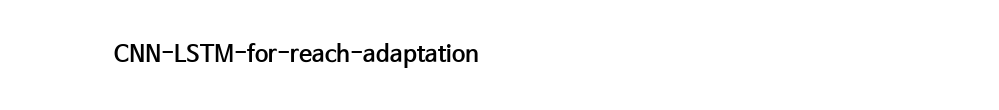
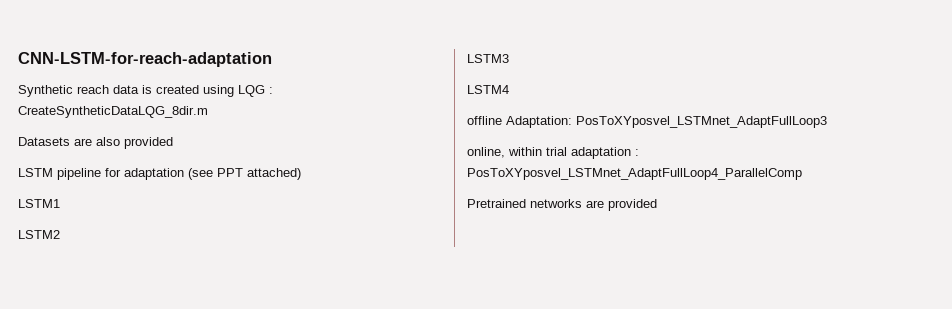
(479, 55) none -> [18,85,273,97] [18,106,208,118] [18,137,173,149] [18,168,301,180] [18,199,60,208] [18,230,60,239] [467,54,509,63] [467,85,509,94] [467,116,827,128] [467,147,639,159] [467,168,802,180] [467,199,657,211] // Synthetic reach data is created using LQG : CreateSyntheticDataLQG_8dir.m // Datasets are also provided // LSTM pipeline for adaptation (see PPT attached) // LSTM1 // LSTM2 // LSTM3 // LSTM4 // offline Adaptation: PosToXYposvel_LSTMnet_AdaptFullLoop3 // online, within trial adaptation : PosToXYposvel_LSTMnet_AdaptFullLoop4_ParallelComp // Pretrained networks are provided

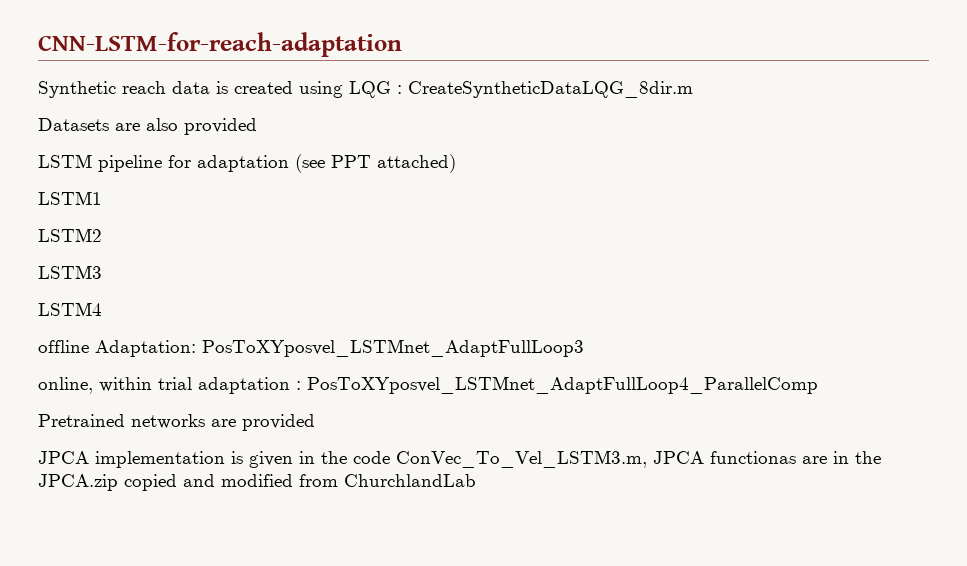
(657, 205) none -> [38,450,881,468] [38,474,476,491] // JPCA implementation is given in the code ConVec_To_Vel_LSTM3.m, JPCA functionas are in the JPCA.zip copied and modified from ChurchlandLab

